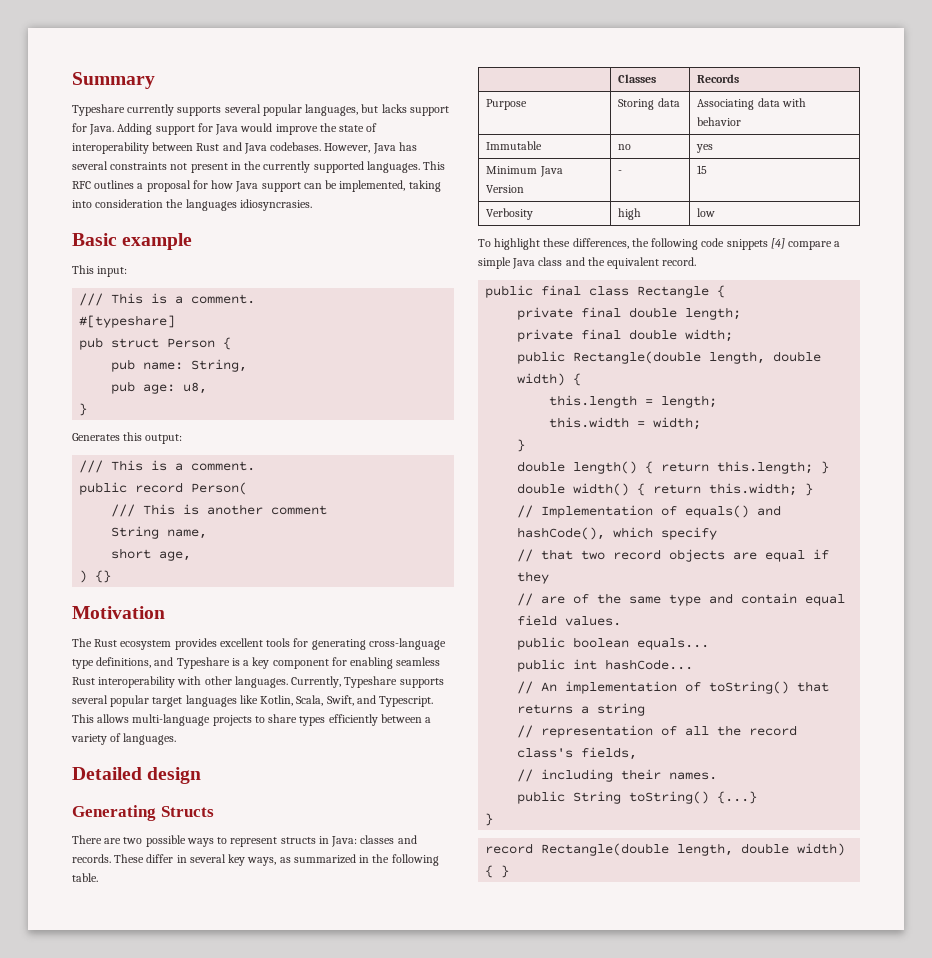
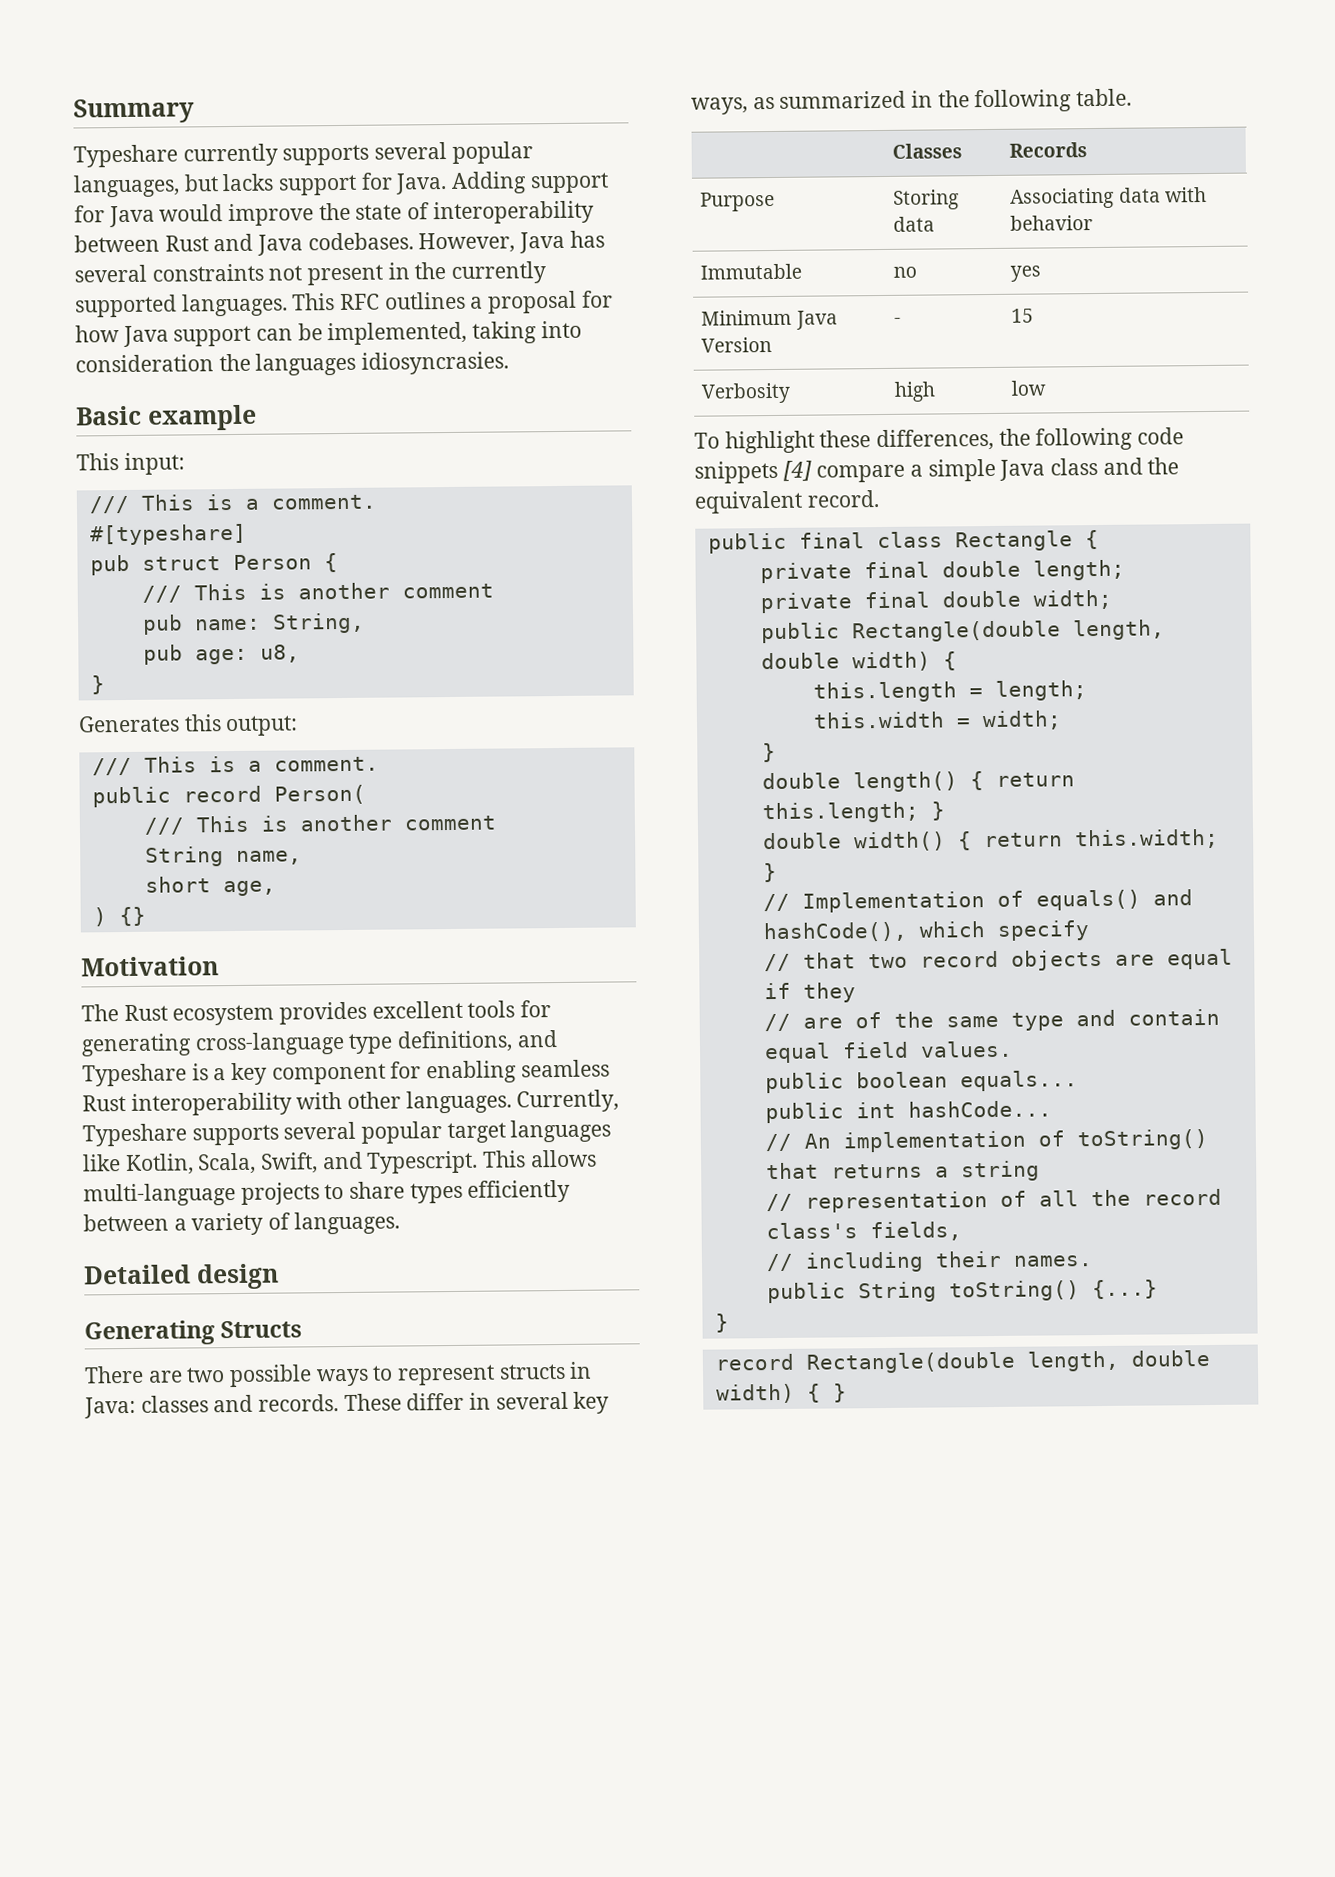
(232, 343) none -> [141,582,494,603] // /// This is another comment

